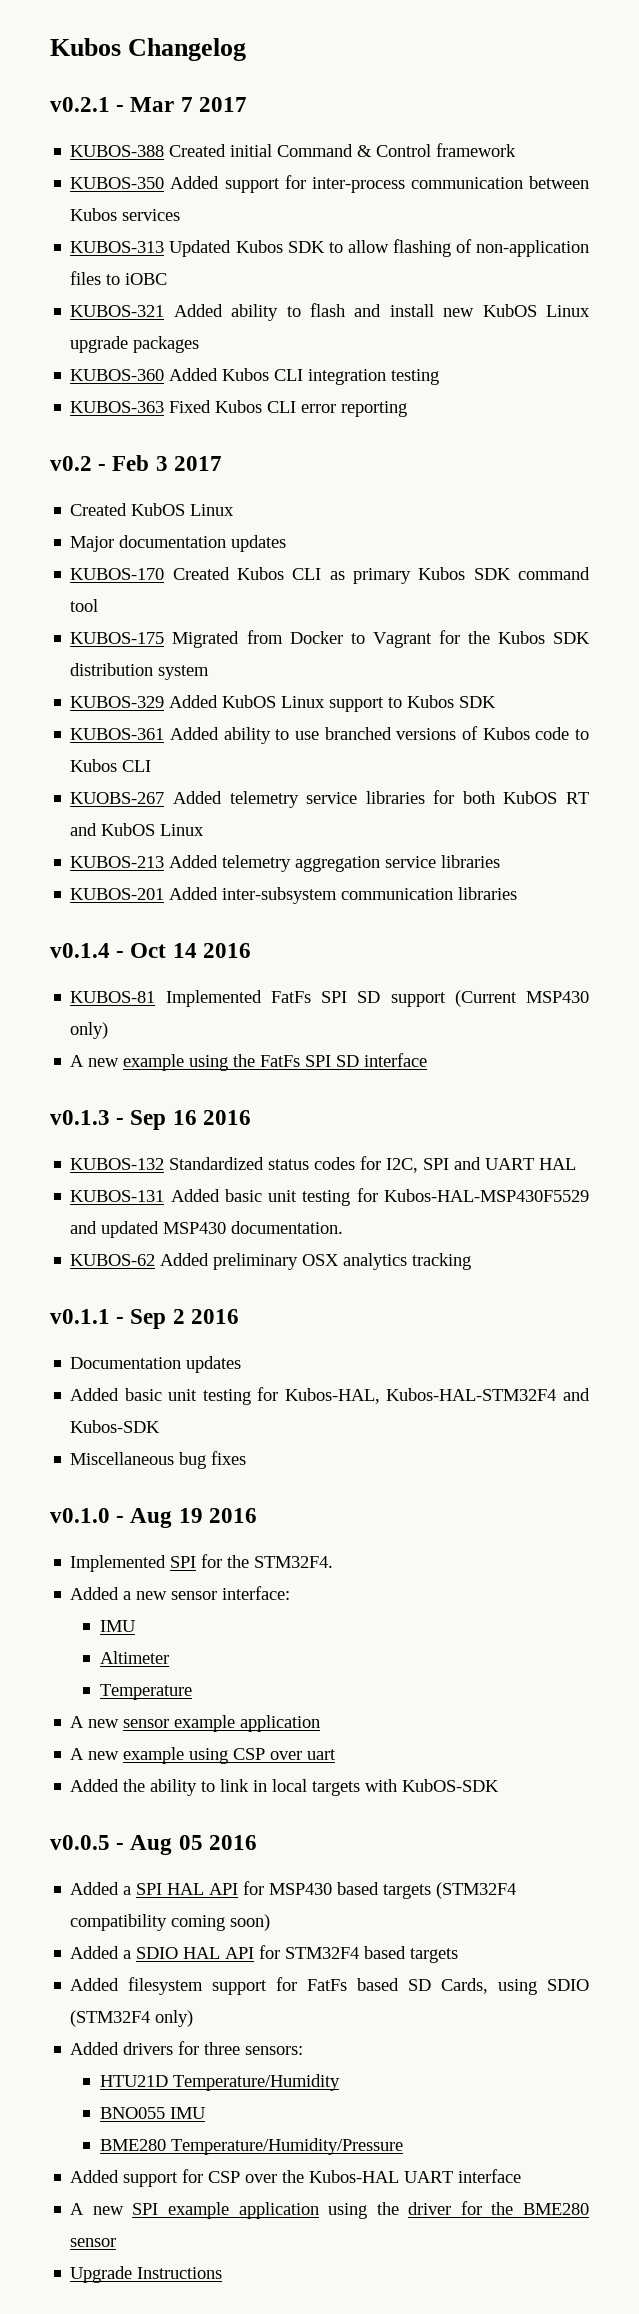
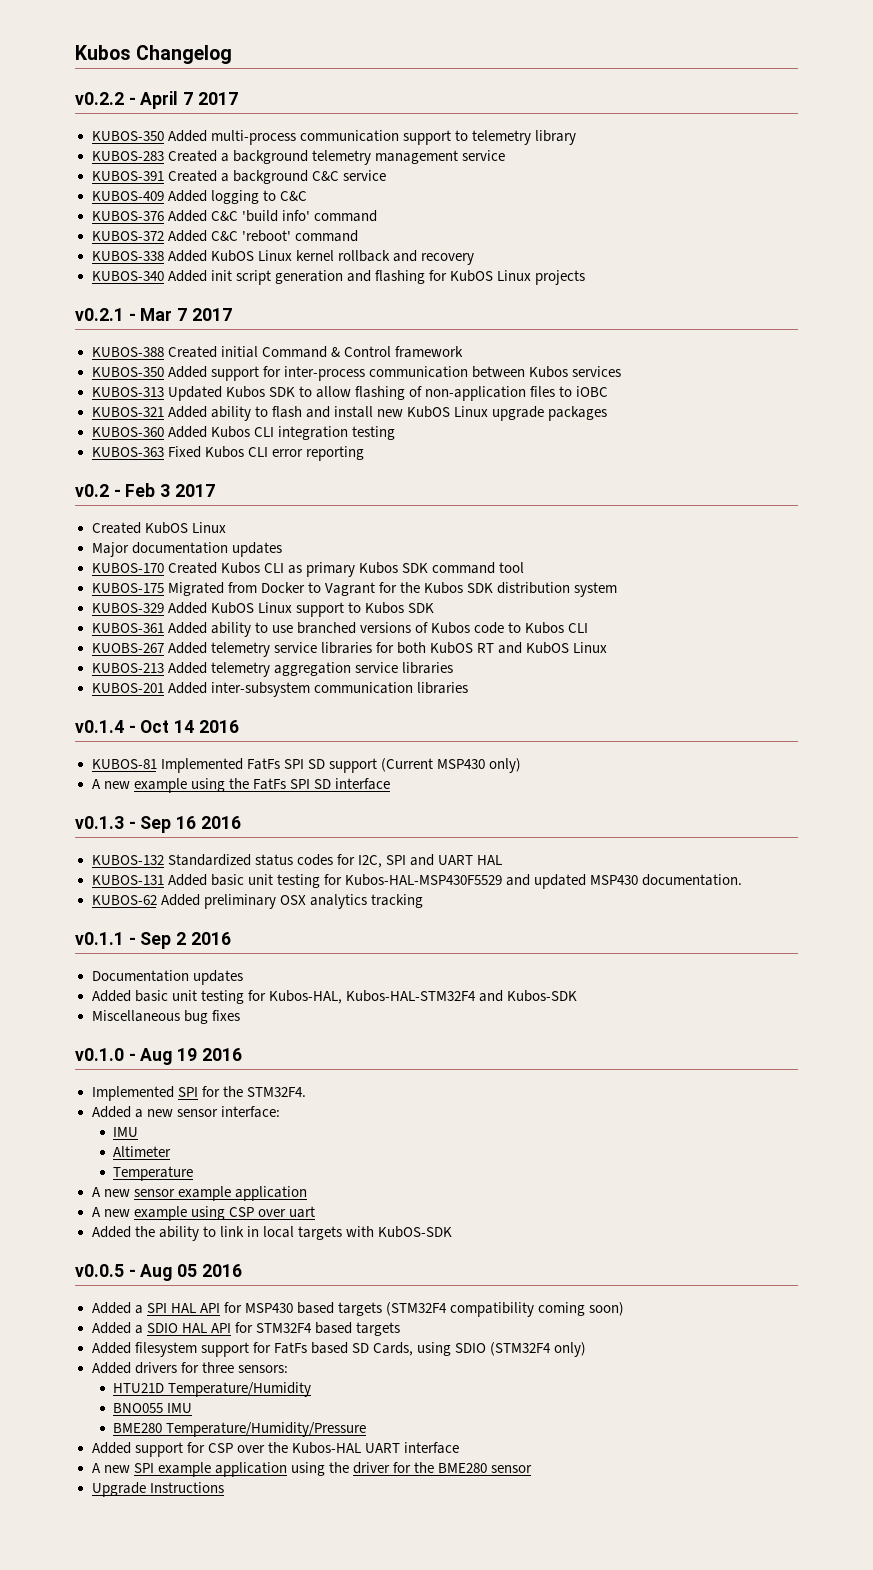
(247, 49) none -> [75,91,238,109] [91,130,576,145] [91,150,505,165] [91,170,386,184] [91,190,307,204] [91,210,377,222] [91,230,358,242] [91,250,474,265] [91,270,586,285] // v0.2.2 - April 7 2017 // KUBOS-350 Added multi-process communication support to telemetry library // KUBOS-283 Created a background telemetry management service // KUBOS-391 Created a background C&C service // KUBOS-409 Added logging to C&C // KUBOS-376 Added C&C 'build info' command // KUBOS-372 Added C&C 'reboot' command // KUBOS-338 Added KubOS Linux kernel rollback and recovery // KUBOS-340 Added init script generation and flashing for KubOS Linux projects

